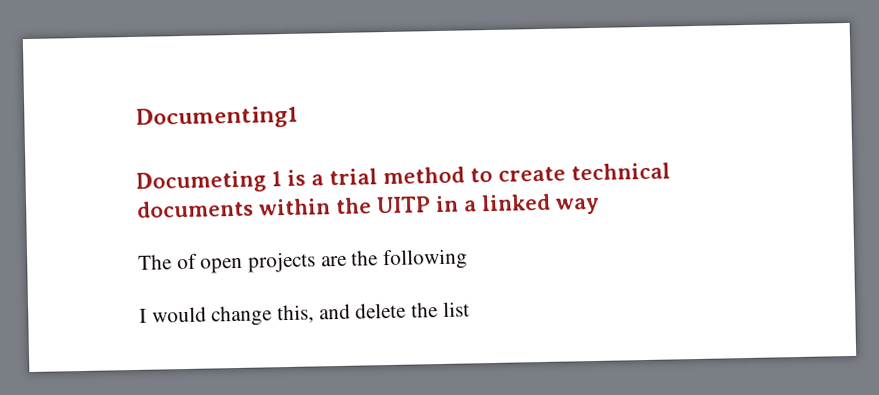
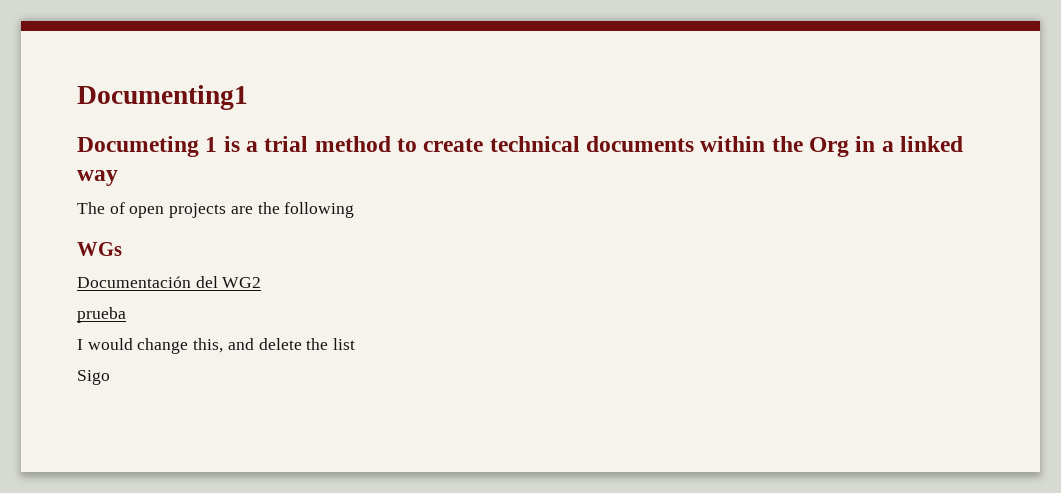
[376,196,431,214] UITP -> [809,137,850,157] Org
(469, 259) none -> [77,242,122,256] [77,276,262,288] [77,307,126,323] // WGs // Documentación del WG2 // prueba
(470, 309) none -> [77,370,110,385] // Sigo

